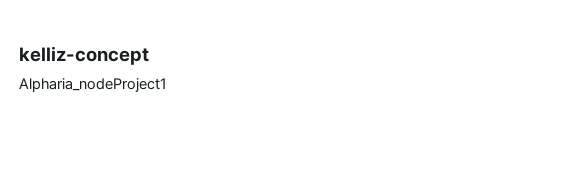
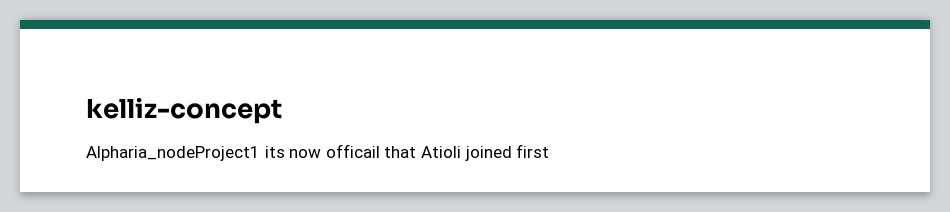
(167, 85) none -> [264,144,550,161] its now officail that Atioli joined first

